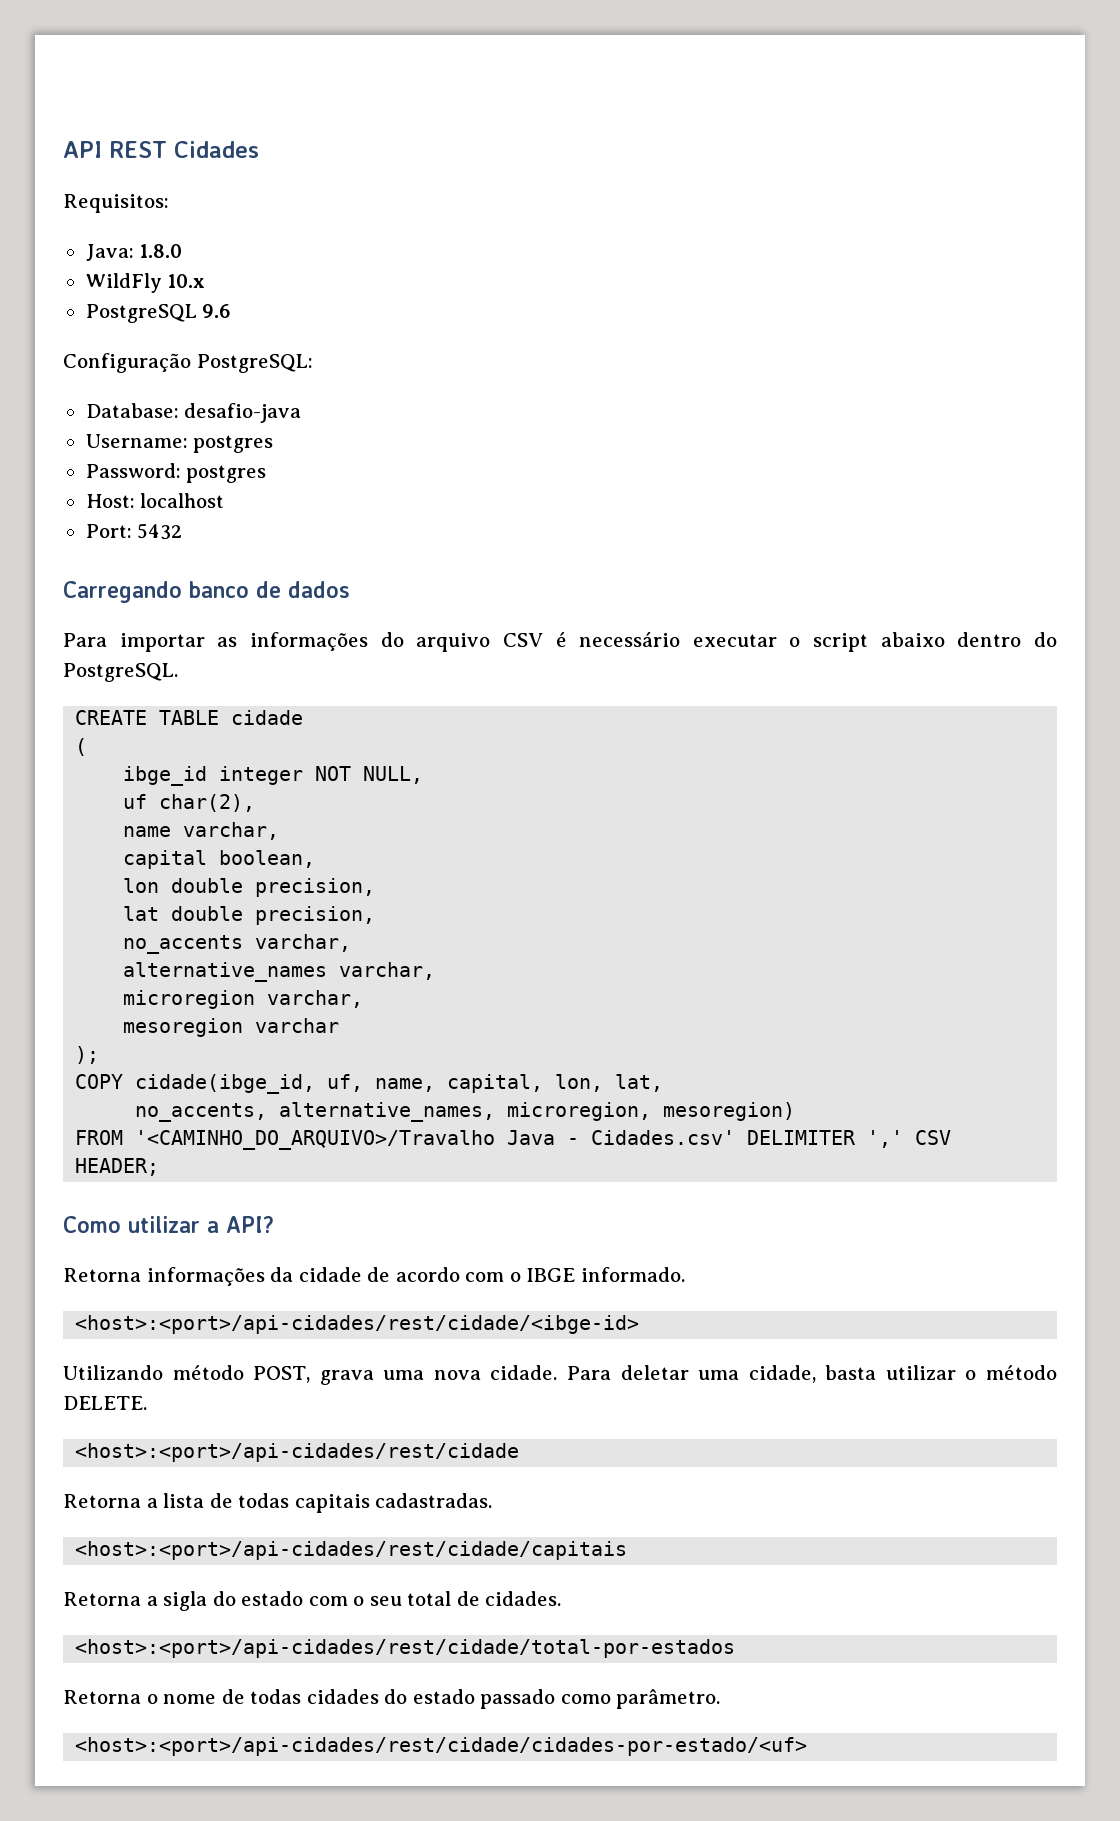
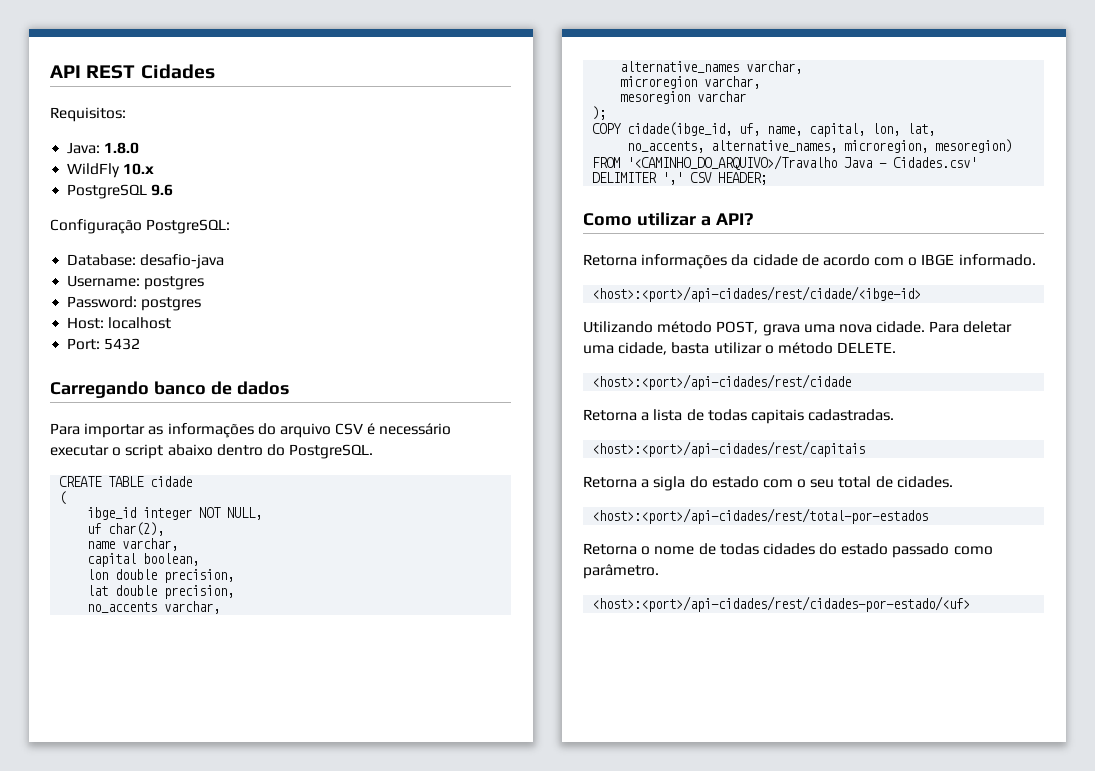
[75,1541,628,1560] <host>:<port>/api-cidades/rest/cidade/capitais -> [592,441,866,457] <host>:<port>/api-cidades/rest/capitais
[75,1639,736,1658] <host>:<port>/api-cidades/rest/cidade/total-por-estados -> [592,508,929,524] <host>:<port>/api-cidades/rest/total-por-estados
[75,1737,808,1756] <host>:<port>/api-cidades/rest/cidade/cidades-por-estado/<uf> -> [592,596,971,612] <host>:<port>/api-cidades/rest/cidades-por-estado/<uf>

